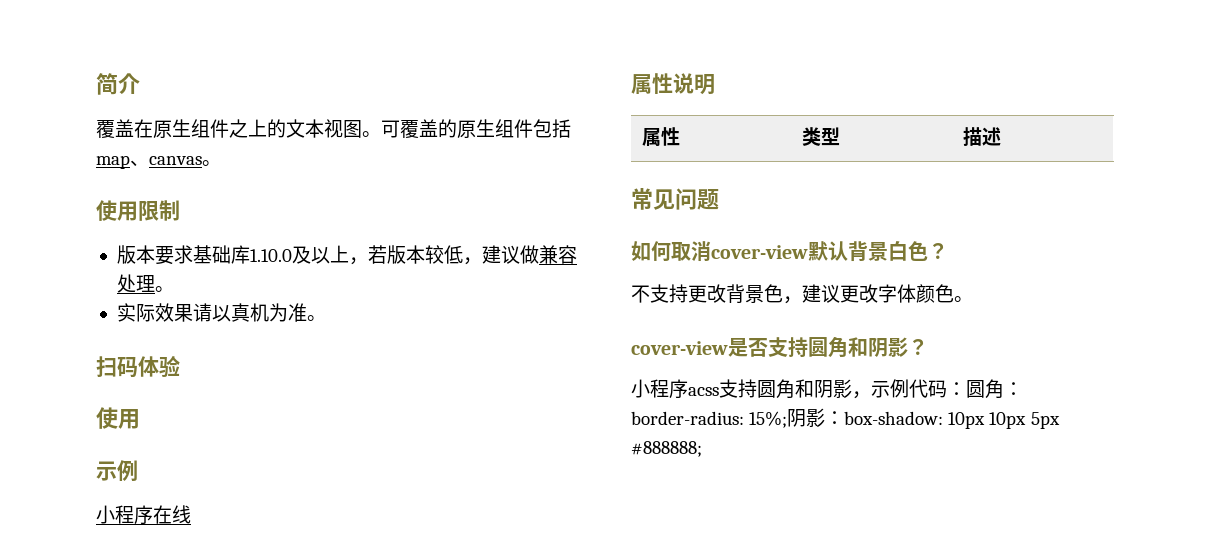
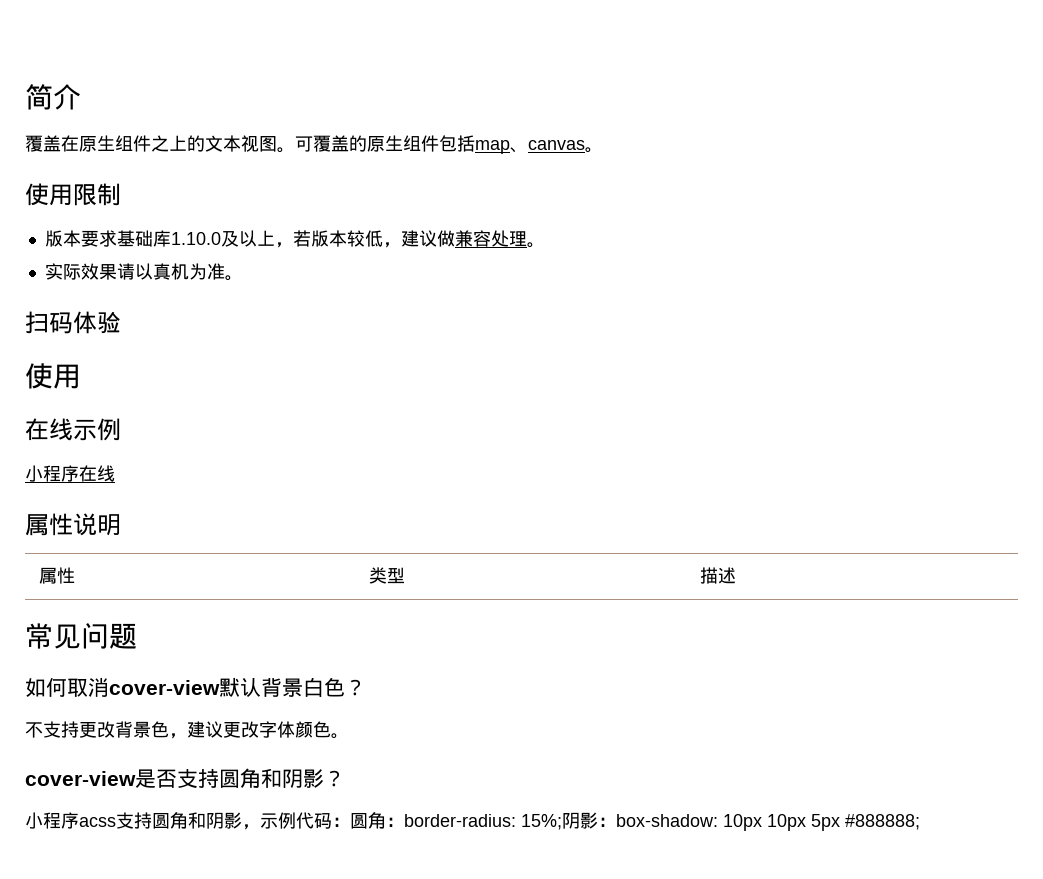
(140, 419) none -> [25,418,73,441] 在线

